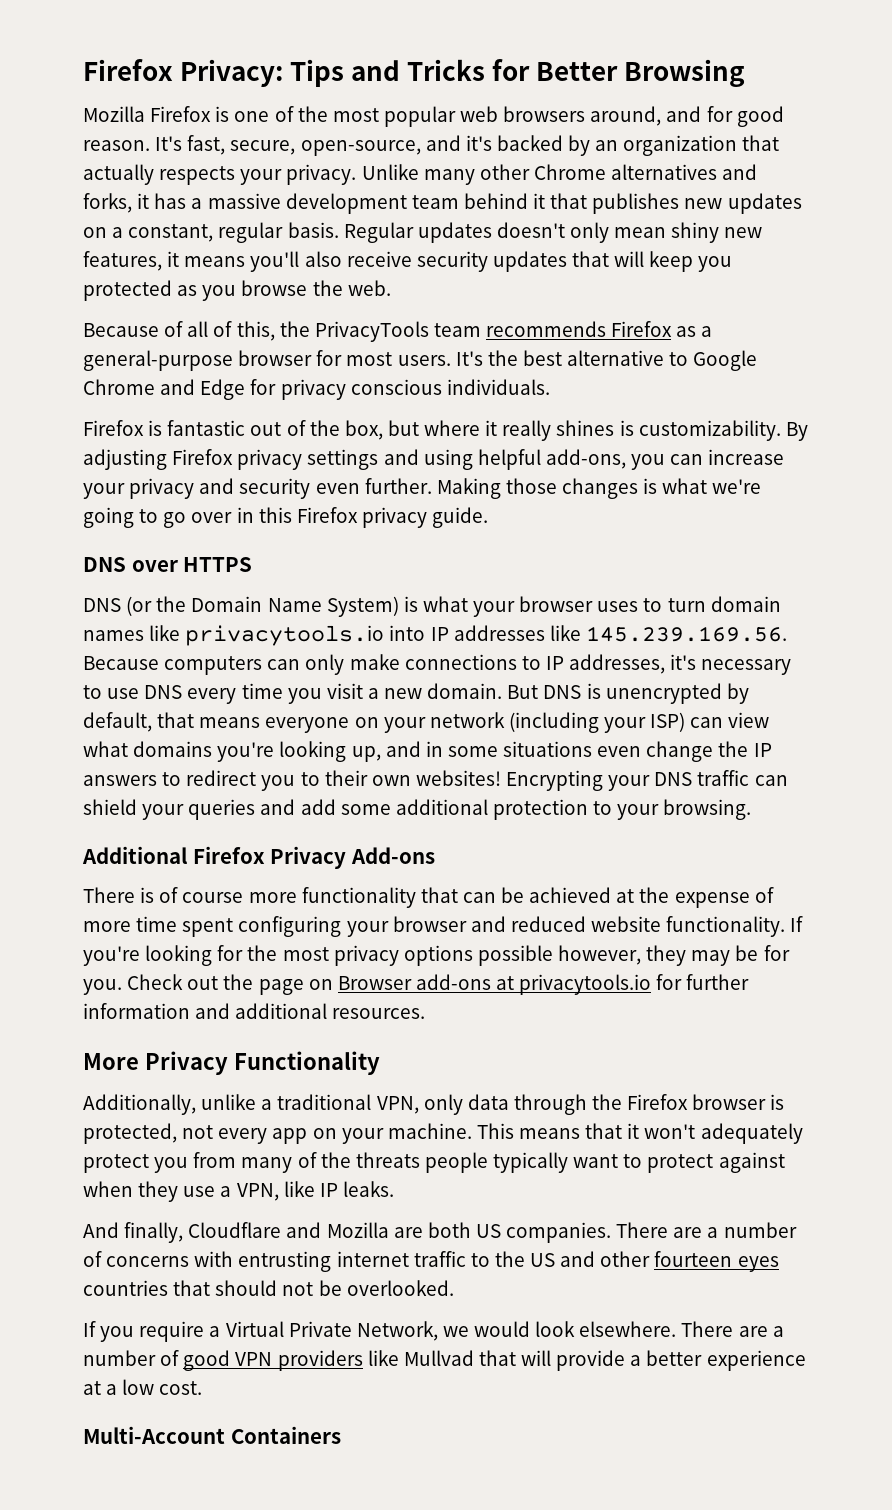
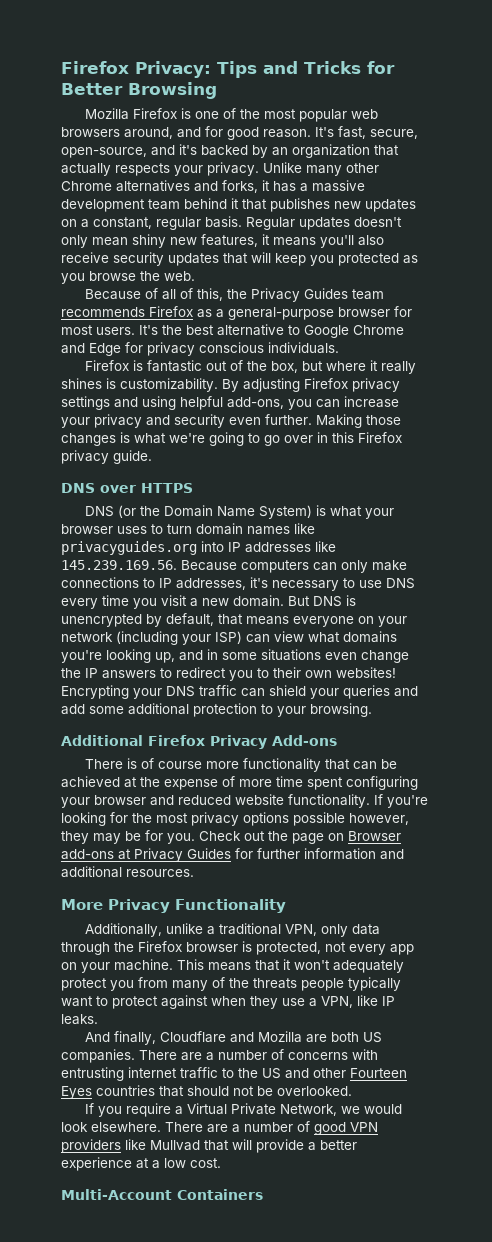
[314,321,429,342] PrivacyTools -> [251,288,349,302] Privacy Guides
[185,625,385,646] privacytools.io -> [61,541,197,555] privacyguides.org
[519,974,652,995] privacytools.io -> [134,848,231,862] Privacy Guides
[654,1251,779,1272] fourteen eyes -> [350,1068,407,1078] [61,1086,92,1099] Fourteen Eyes

